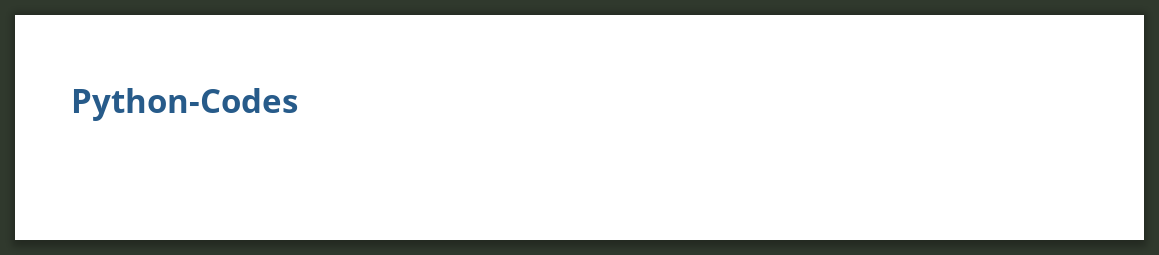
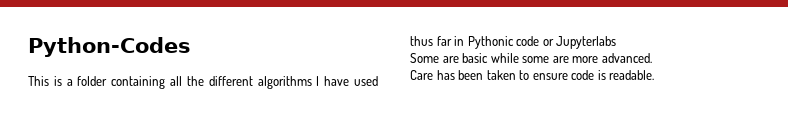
(298, 104) none -> [28,76,378,89] [410,36,617,49] [410,53,652,63] [410,70,655,80] // This is a folder containing all the different algorithms I have used thus far in Pythonic code or Jupyterlabs // Some are basic while some are more advanced. // Care has been taken to ensure code is readable.

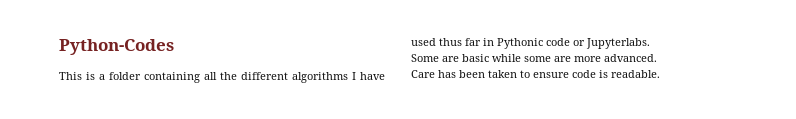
[556,36,617,49] Jupyterlabs -> [586,38,650,49] Jupyterlabs.

